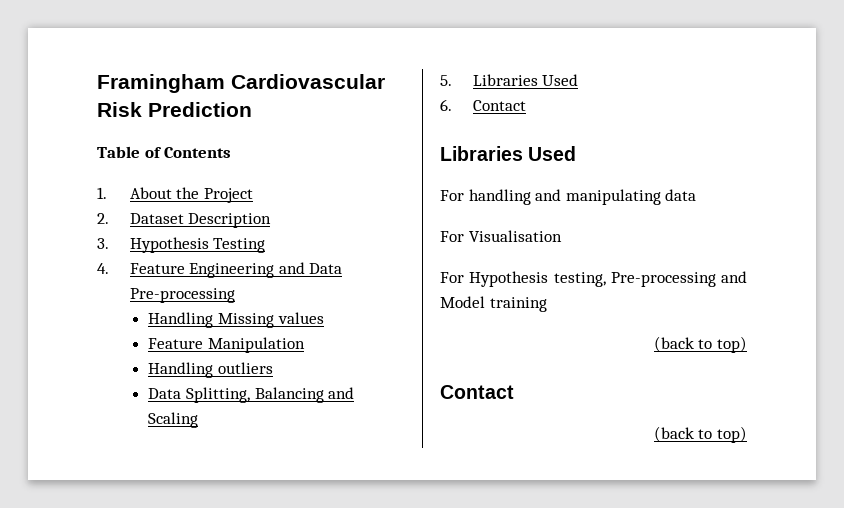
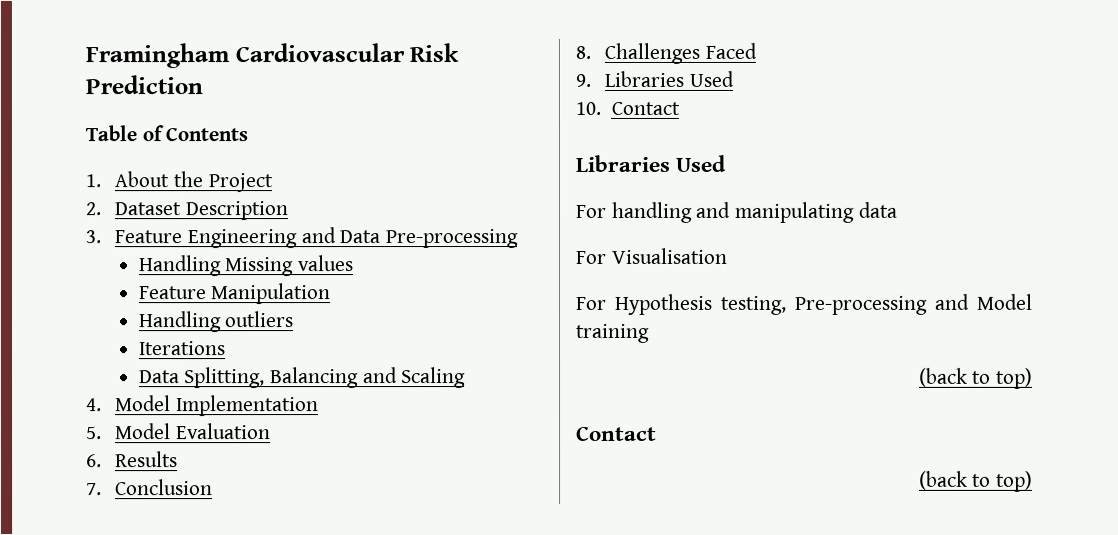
[129,237,266,253] [97,263,109,274] Hypothesis Testing // 4. -> (101, 237) none
(273, 368) none -> [138,341,226,356] // Iterations
[440,74,579,86] [440,99,452,111] 5. Libraries Used // 6. -> [86,395,320,417] [86,423,272,440] [86,451,179,468] [86,479,214,496] [575,42,758,64] [575,70,735,87] [575,101,601,115] 4. Model Implementation // 5. Model Evaluation // 6. Results // 7. Conclusion // 8. Challenges Faced // 9. Libraries Used // 10.

